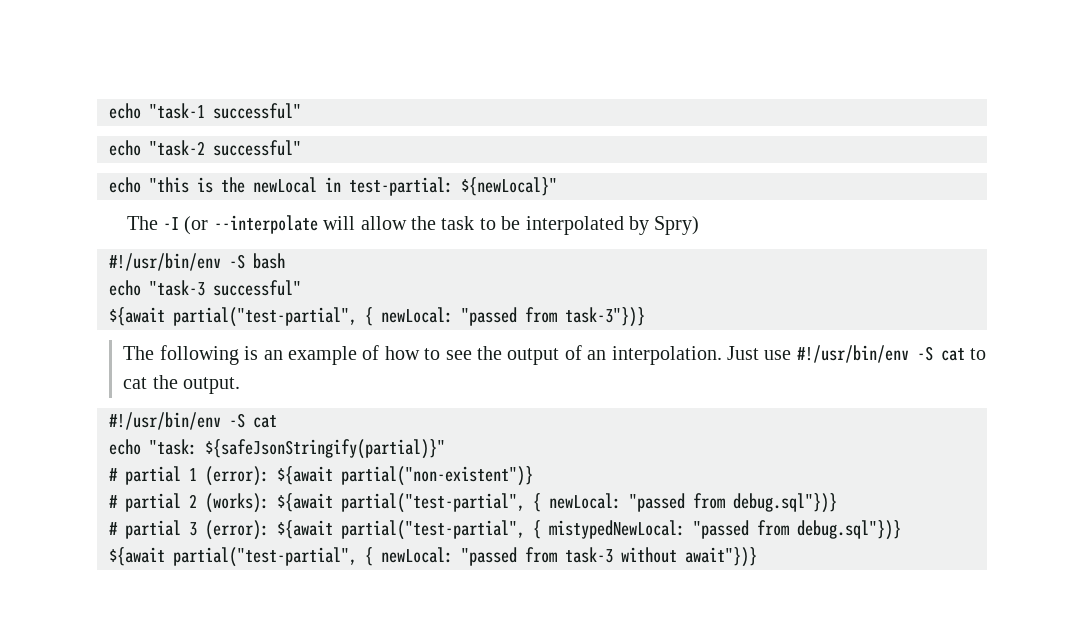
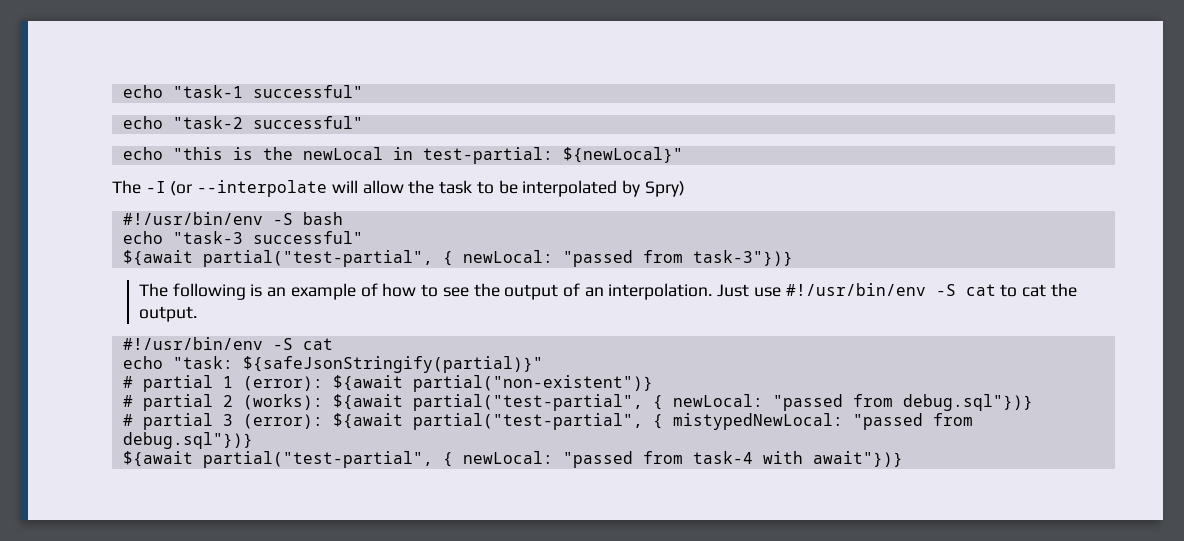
[565,547,677,563] task-3 without -> [692,451,803,464] task-4 with

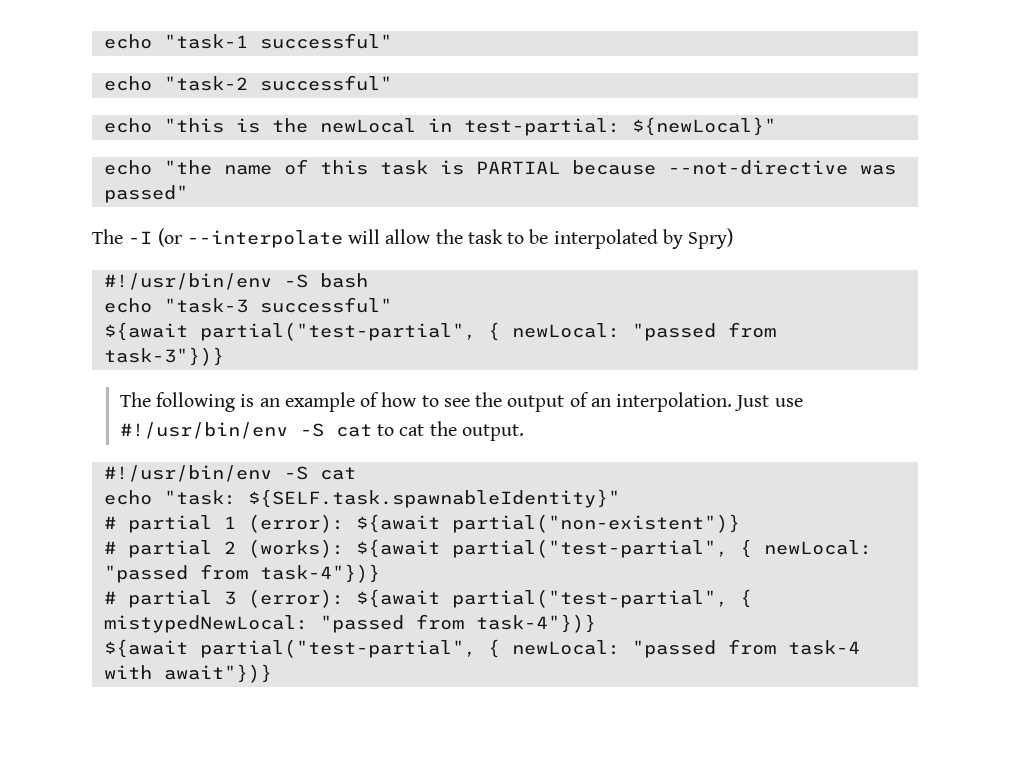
(683, 155) none -> [103,159,896,175] [103,185,188,203] // echo "the name of this task is PARTIAL because --not-directive was passed"
[242,356,543,373] ${safeJsonStringify(partial)}" -> [247,489,620,508] ${SELF.task.spawnableIdentity}"
[902,394,1033,411] debug.sql"})} -> [259,564,380,583] task-4"})}
[122,432,253,449] debug.sql"})} -> [475,614,596,633] task-4"})}

